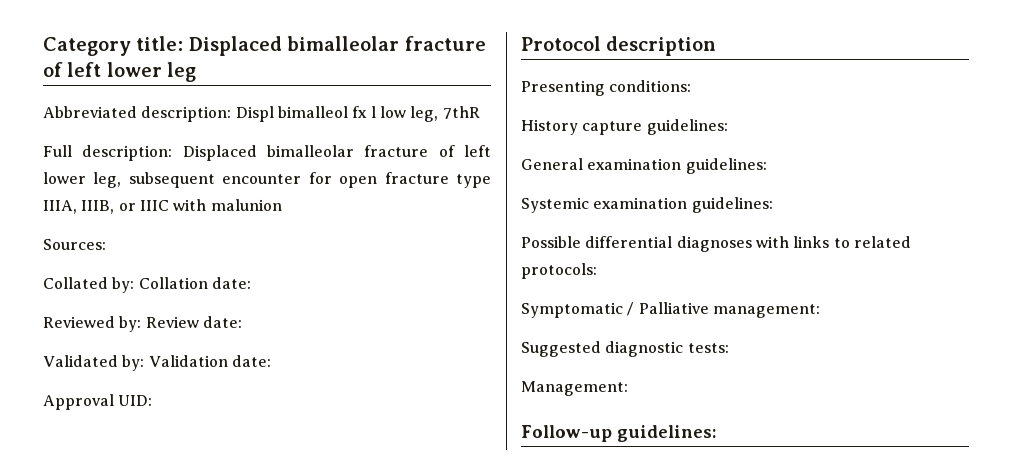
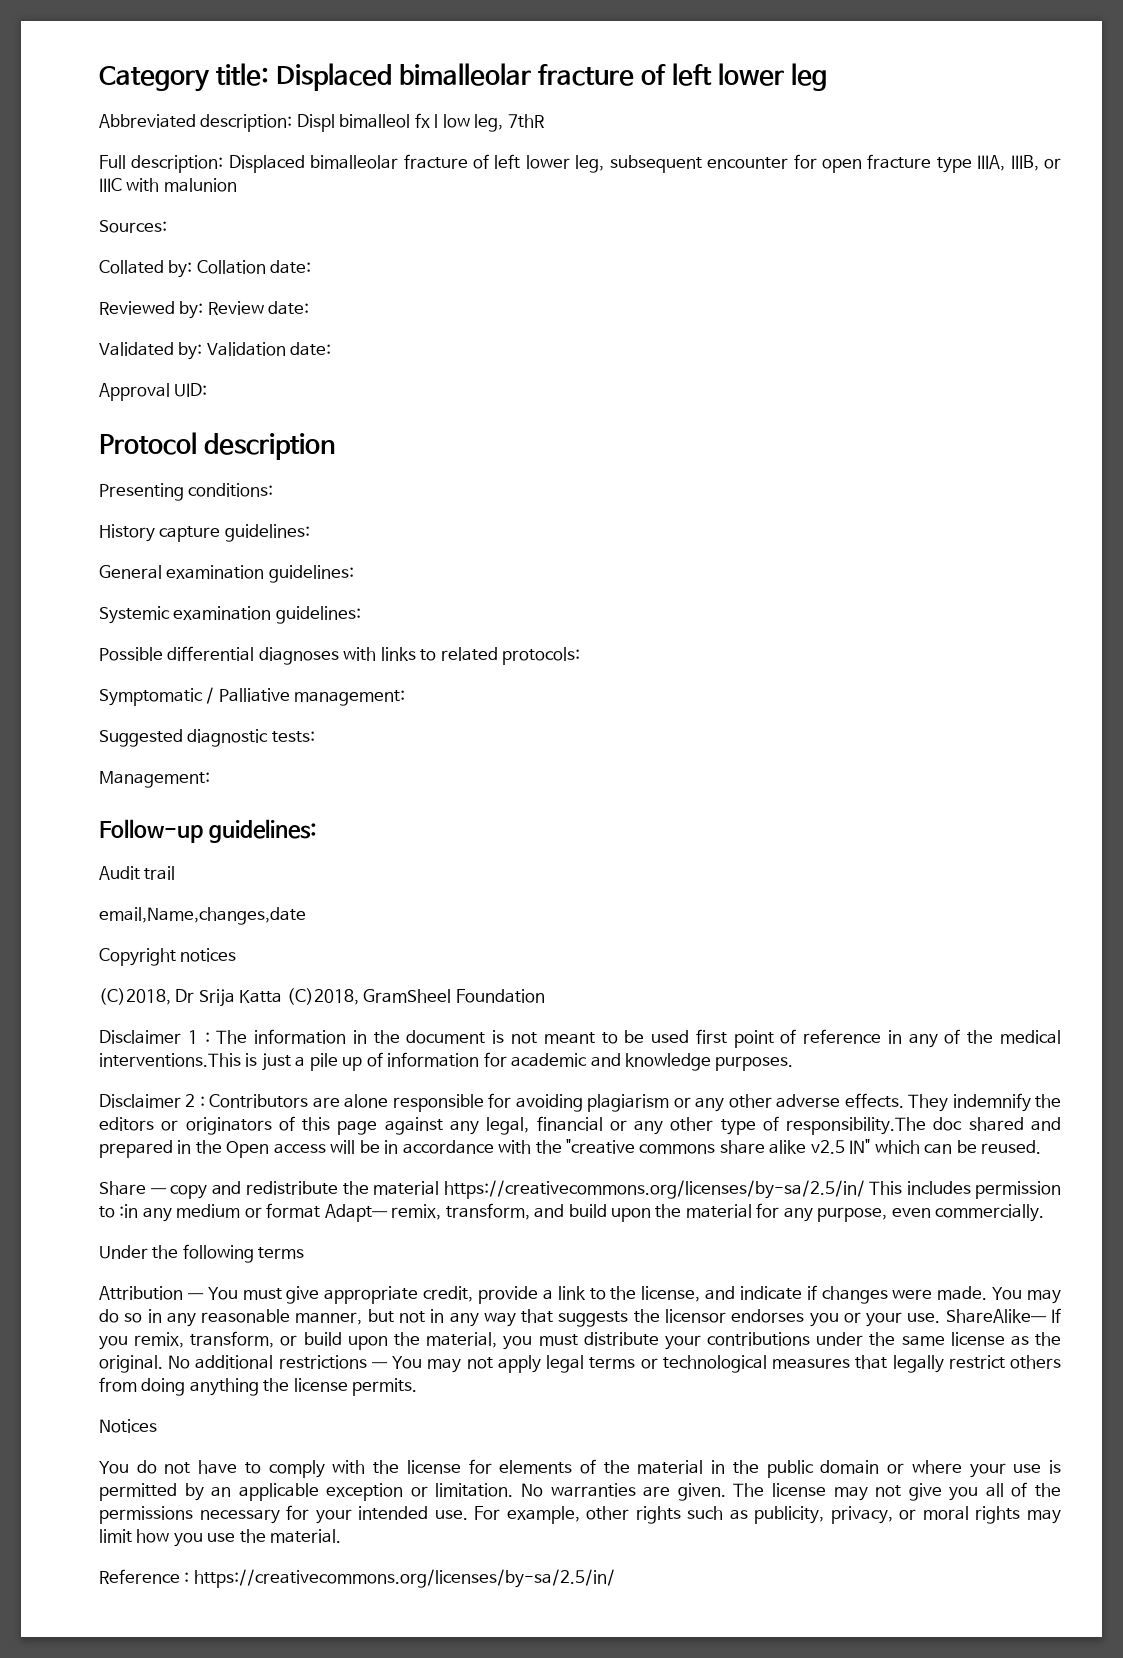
(717, 433) none -> [99,866,176,880] [99,907,306,925] [99,948,237,966] [99,988,545,1007] [99,1029,1062,1048] [99,1052,794,1071] [99,1093,1062,1112] [99,1116,1062,1135] [99,1139,1042,1158] [99,1180,1061,1199] [99,1203,1045,1222] [99,1244,305,1263] [99,1285,1061,1304] [99,1308,1062,1327] [99,1331,1061,1350] [99,1355,1062,1373] [99,1377,418,1396] [99,1419,157,1433] [99,1459,1062,1478] [99,1482,1061,1501] [99,1505,1061,1524] [99,1529,342,1547] [99,1569,615,1588] // Audit trail // email,Name,changes,date // Copyright notices // (C)2018, Dr Srija Katta (C)2018, GramSheel Foundation // Disclaimer 1 : The information in the document is not meant to be used first point of reference in any of the medical interventions.This is just a pile up of information for academic and knowledge purposes. // Disclaimer 2 : Contributors are alone responsible for avoiding plagiarism or any other adverse effects. They indemnify the editors or originators of this page against any legal, financial or any other type of responsibility.The doc shared and prepared in the Open access will be in accordance with the "creative commons share alike v2.5 IN" which can be reused. // Share — copy and redistribute the material https://creativecommons.org/licenses/by-sa/2.5/in/ This includes permission to :in any medium or format Adapt— remix, transform, and build upon the material for any purpose, even commercially. // Under the following terms // Attribution — You must give appropriate credit, provide a link to the license, and indicate if changes were made. You may do so in any reasonable manner, but not in any way that suggests the licensor endorses you or your use. ShareAlike— If you remix, transform, or build upon the material, you must distribute your contributions under the same license as the original. No additional restrictions — You may not apply legal terms or technological measures that legally restrict others from doing anything the license permits. // Notices // You do not have to comply with the license for elements of the material in the public domain or where your use is permitted by an applicable exception or limitation. No warranties are given. The license may not give you all of the permissions necessary for your intended use. For example, other rights such as publicity, privacy, or moral rights may limit how you use the material. // Reference : https://creativecommons.org/licenses/by-sa/2.5/in/

